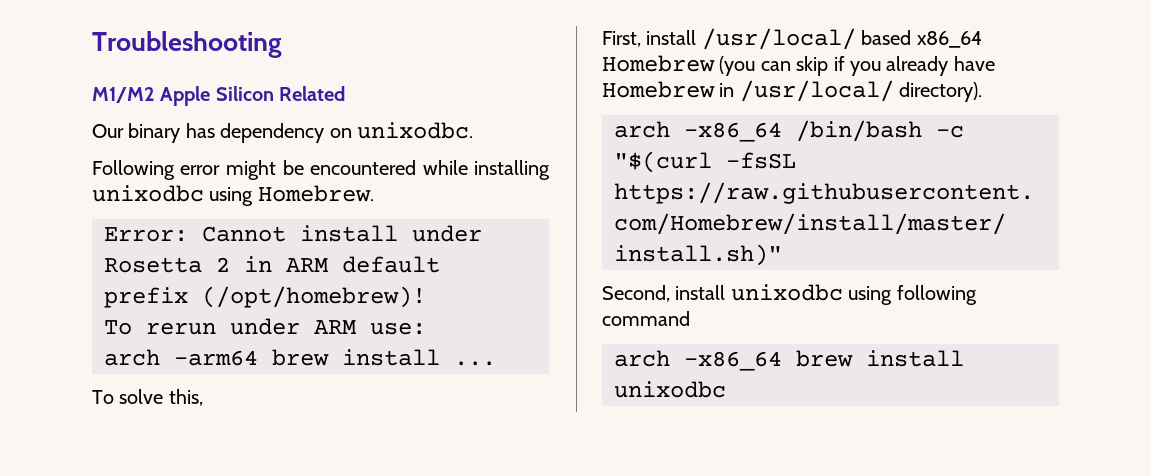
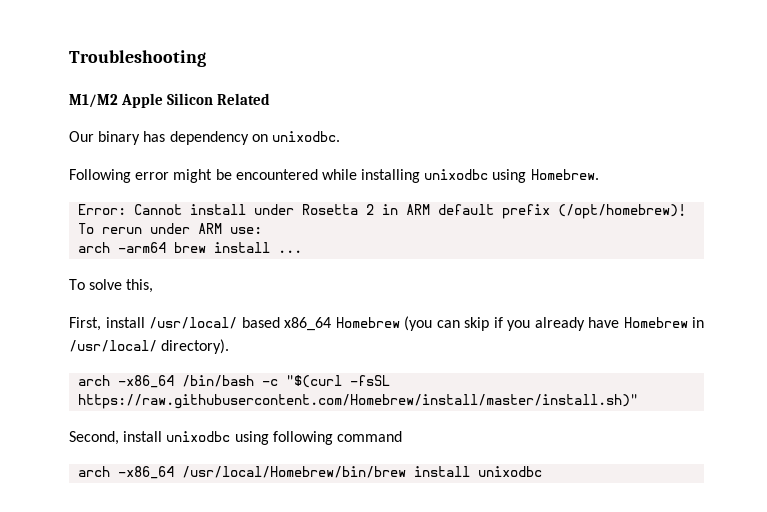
[796,350,853,367] brew -> [182,466,407,478] /usr/local/Homebrew/bin/brew

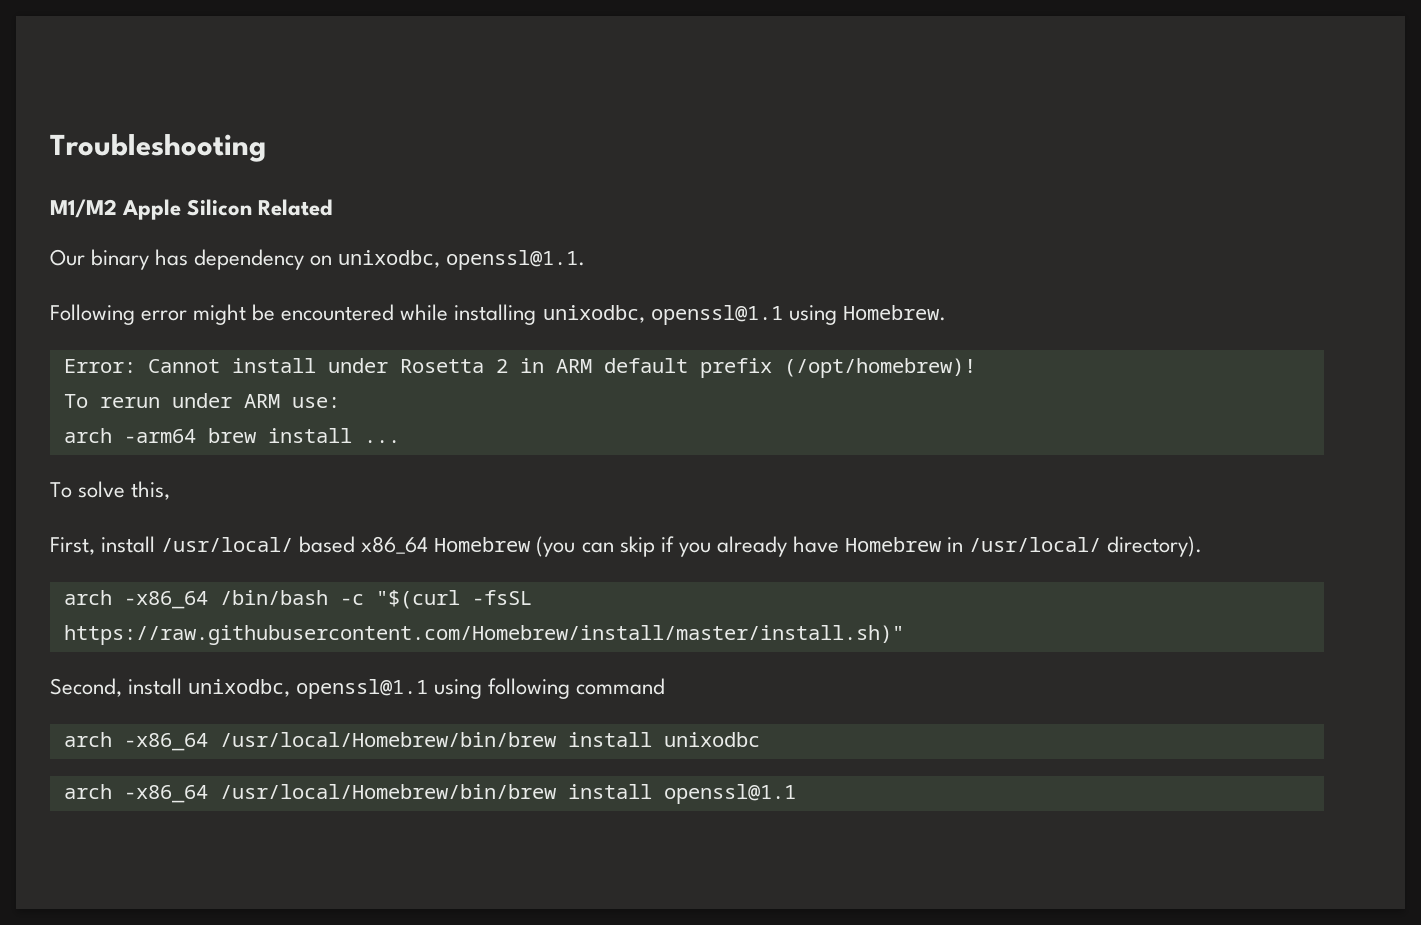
[271,131,340,142] unixodbc. -> [338,250,586,270] unixodbc, openssl@1.1.
[424,169,489,180] unixodbc -> [542,305,783,325] unixodbc, openssl@1.1
[166,431,231,442] unixodbc -> [188,679,429,699] unixodbc, openssl@1.1
(543, 471) none -> [63,784,796,804] // arch -x86_64 /usr/local/Homebrew/bin/brew install openssl@1.1

